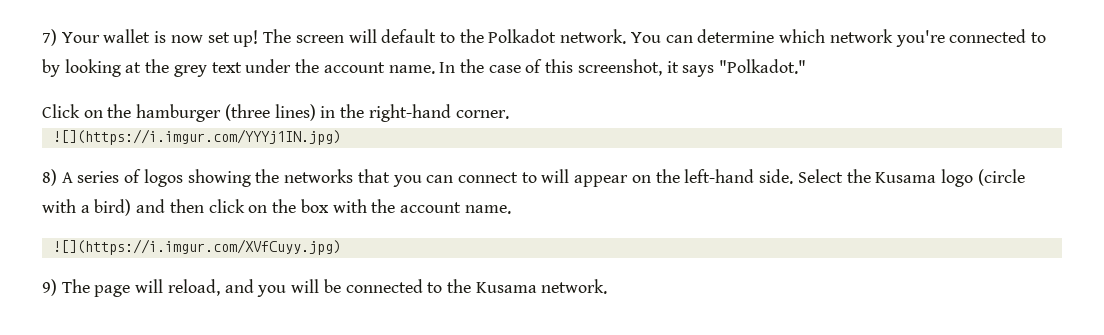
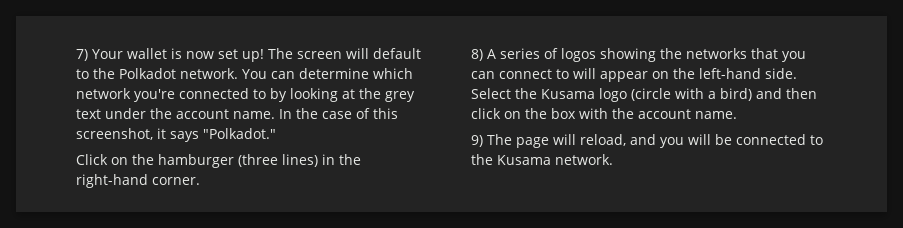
[52,129,341,145] // ![](https://i.imgur.com/YYYj1IN.jpg) -> (200, 181) none
[52,239,341,255] // ![](https://i.imgur.com/XVfCuyy.jpg) -> (737, 115) none

